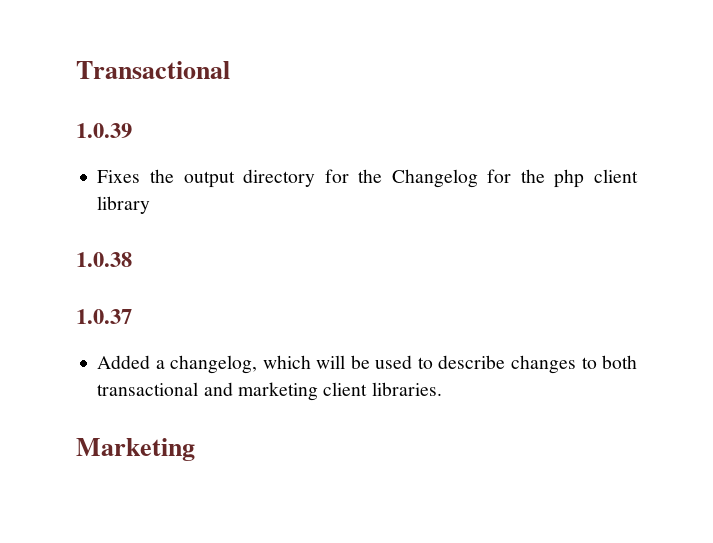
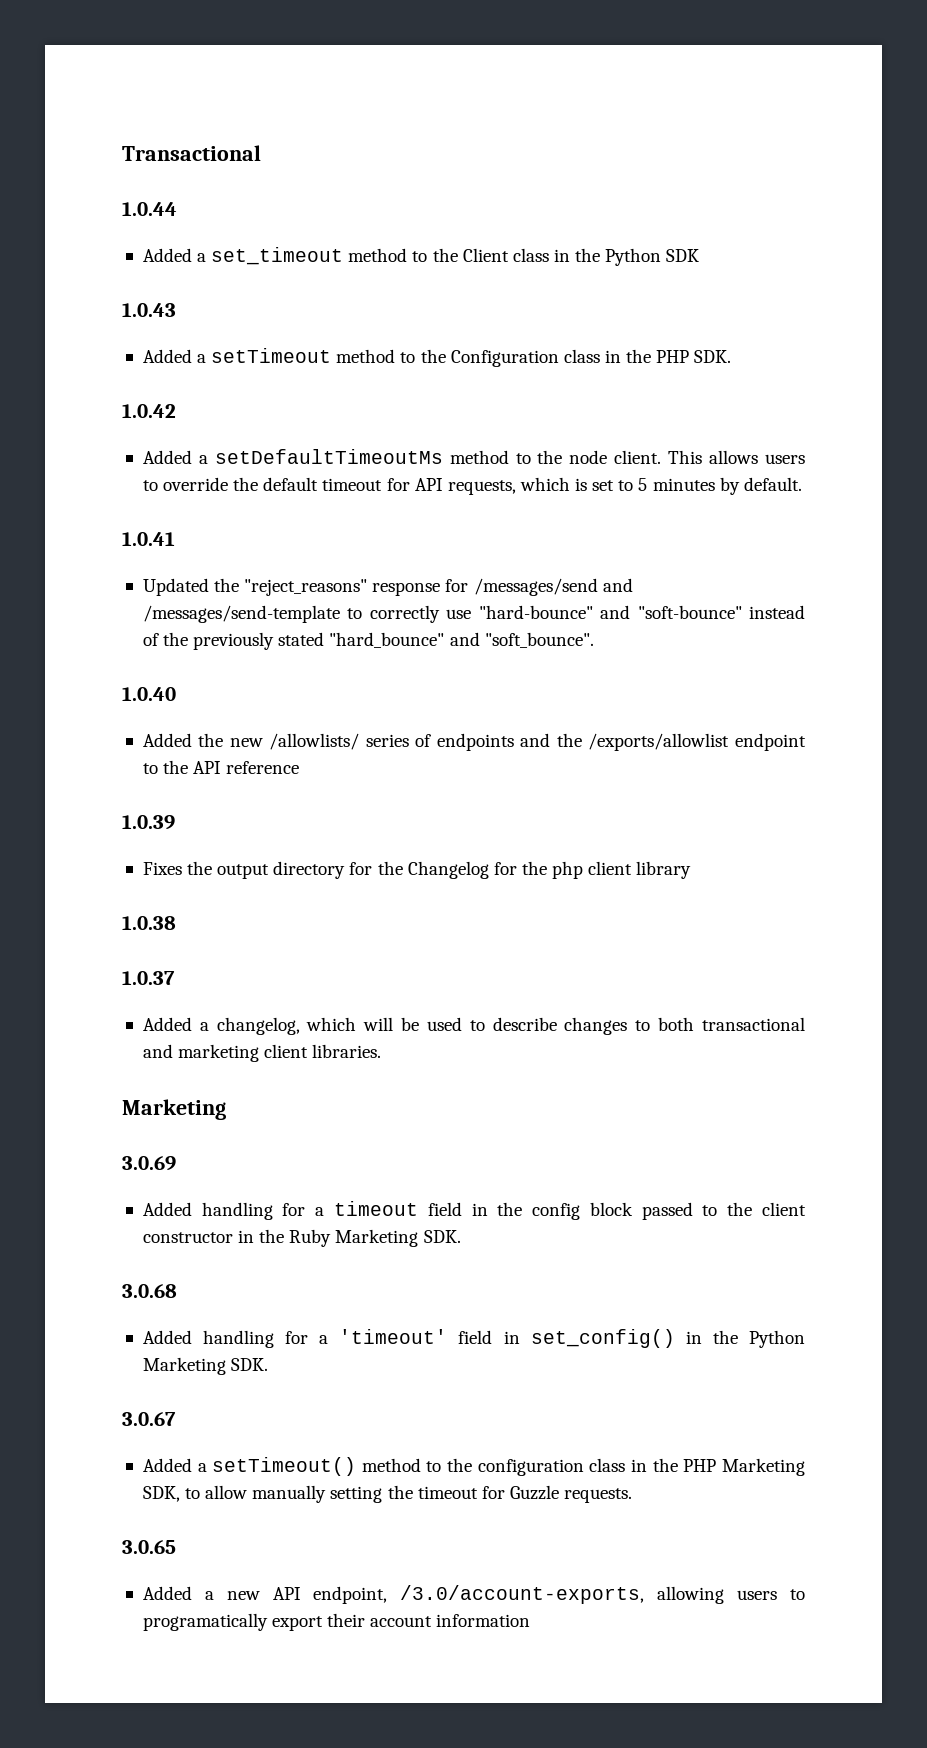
(230, 70) none -> [122,202,177,216] [142,247,700,266] [122,303,176,317] [142,348,732,367] [122,404,176,418] [142,449,806,464] [142,477,802,495] [122,532,175,546] [142,578,633,596] [142,605,806,623] [142,632,594,650] [122,687,176,701] [142,733,806,751] [142,760,300,774] // 1.0.44 // Added a set_timeout method to the Client class in the Python SDK // 1.0.43 // Added a setTimeout method to the Configuration class in the PHP SDK. // 1.0.42 // Added a setDefaultTimeoutMs method to the node client. This allows users to override the default timeout for API requests, which is set to 5 minutes by default. // 1.0.41 // Updated the "reject_reasons" response for /messages/send and /messages/send-template to correctly use "hard-bounce" and "soft-bounce" instead of the previously stated "hard_bounce" and "soft_bounce". // 1.0.40 // Added the new /allowlists/ series of endpoints and the /exports/allowlist endpoint to the API reference
(195, 449) none -> [122,1156,176,1171] [142,1201,806,1220] [142,1229,461,1247] [122,1284,177,1298] [142,1329,806,1348] [142,1357,269,1375] [122,1412,176,1426] [142,1457,805,1476] [142,1485,633,1503] [122,1540,176,1554] [142,1585,806,1604] [142,1613,531,1631] // 3.0.69 // Added handling for a timeout field in the config block passed to the client constructor in the Ruby Marketing SDK. // 3.0.68 // Added handling for a 'timeout' field in set_config() in the Python Marketing SDK. // 3.0.67 // Added a setTimeout() method to the configuration class in the PHP Marketing SDK, to allow manually setting the timeout for Guzzle requests. // 3.0.65 // Added a new API endpoint, /3.0/account-exports, allowing users to programatically export their account information

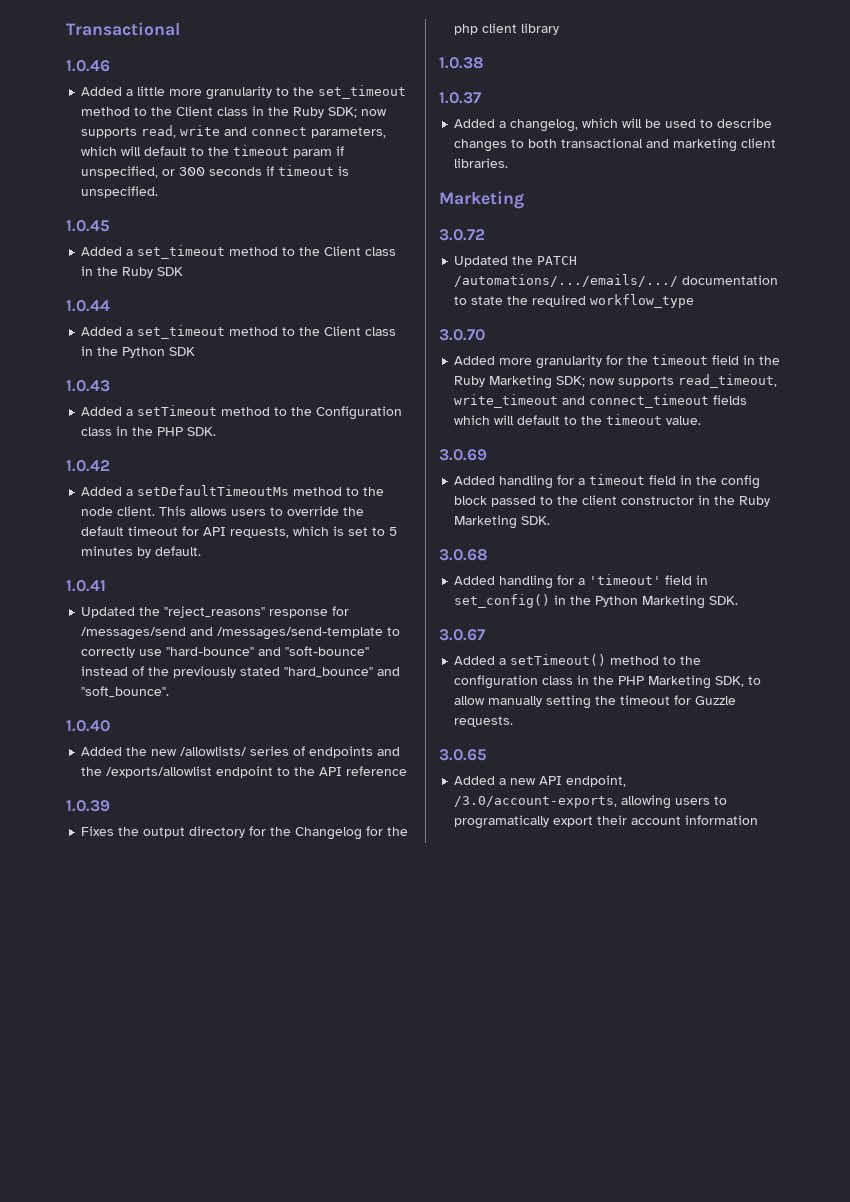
(261, 153) none -> [66,60,110,72] [81,85,407,100] [81,106,388,118] [81,125,387,138] [81,145,345,158] [81,165,350,178] [81,186,159,198] [66,220,110,232] [81,245,397,259] [81,266,184,278] // 1.0.46 // Added a little more granularity to the set_timeout method to the Client class in the Ruby SDK; now supports read, write and connect parameters, which will default to the timeout param if unspecified, or 300 seconds if timeout is unspecified. // 1.0.45 // Added a set_timeout method to the Client class in the Ruby SDK
(226, 1109) none -> [439,229,485,241] [454,256,578,267] [454,274,779,287] [454,294,695,308] [439,329,485,341] [454,354,781,369] [454,374,778,389] [454,394,748,408] [454,414,702,425] // 3.0.72 // Updated the PATCH /automations/.../emails/.../ documentation to state the required workflow_type // 3.0.70 // Added more granularity for the timeout field in the Ruby Marketing SDK; now supports read_timeout, write_timeout and connect_timeout fields which will default to the timeout value.

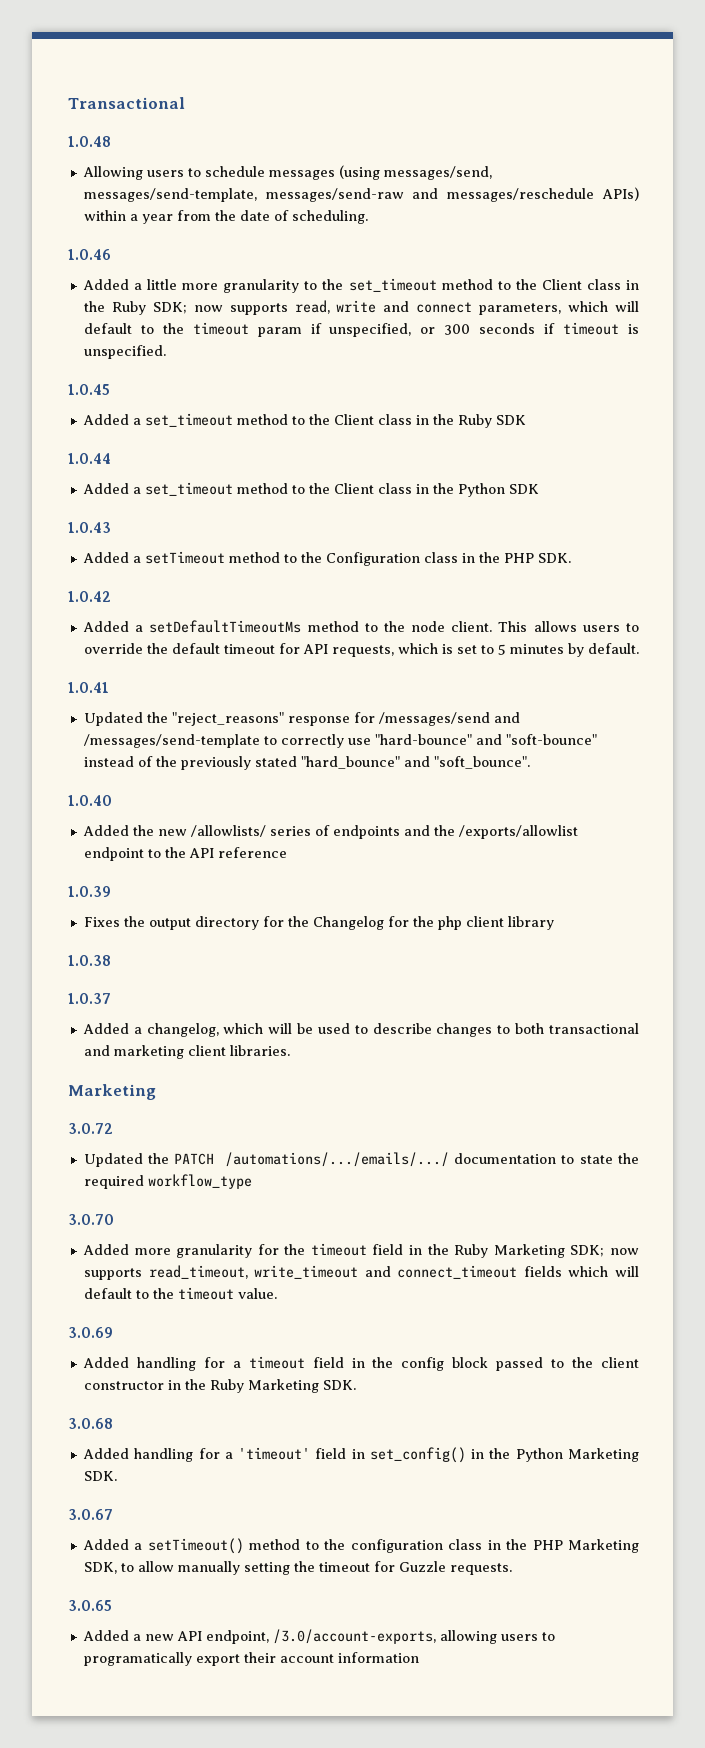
(180, 29) none -> [68,136,111,147] [82,165,492,180] [83,187,639,202] [83,210,368,224] // 1.0.48 // Allowing users to schedule messages (using messages/send, messages/send-template, messages/send-raw and messages/reschedule APIs) within a year from the date of scheduling.

